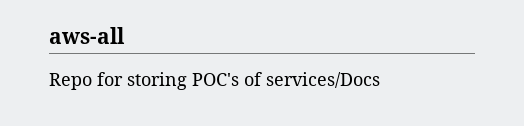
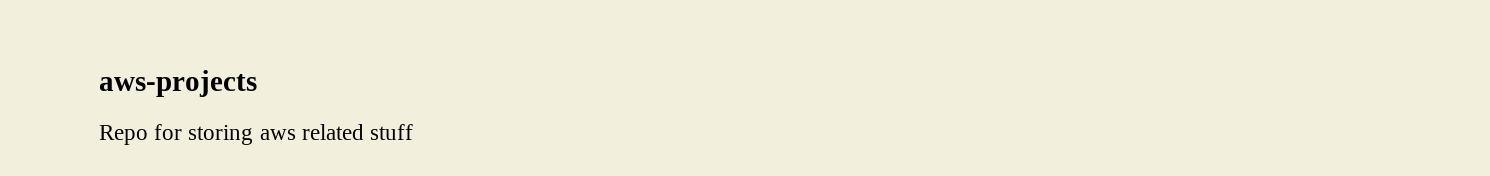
[49,27,125,44] aws-all -> [99,70,257,97] aws-projects
[192,72,380,88] POC's of services/Docs -> [259,124,414,140] aws related stuff

